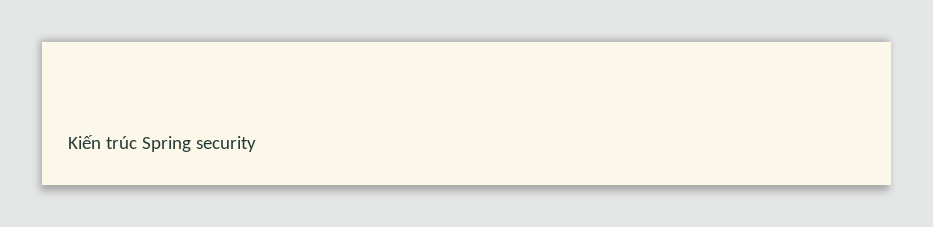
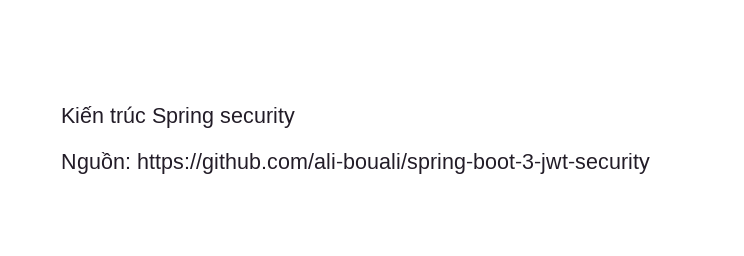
(256, 144) none -> [61,152,650,174] // Nguồn: https://github.com/ali-bouali/spring-boot-3-jwt-security

